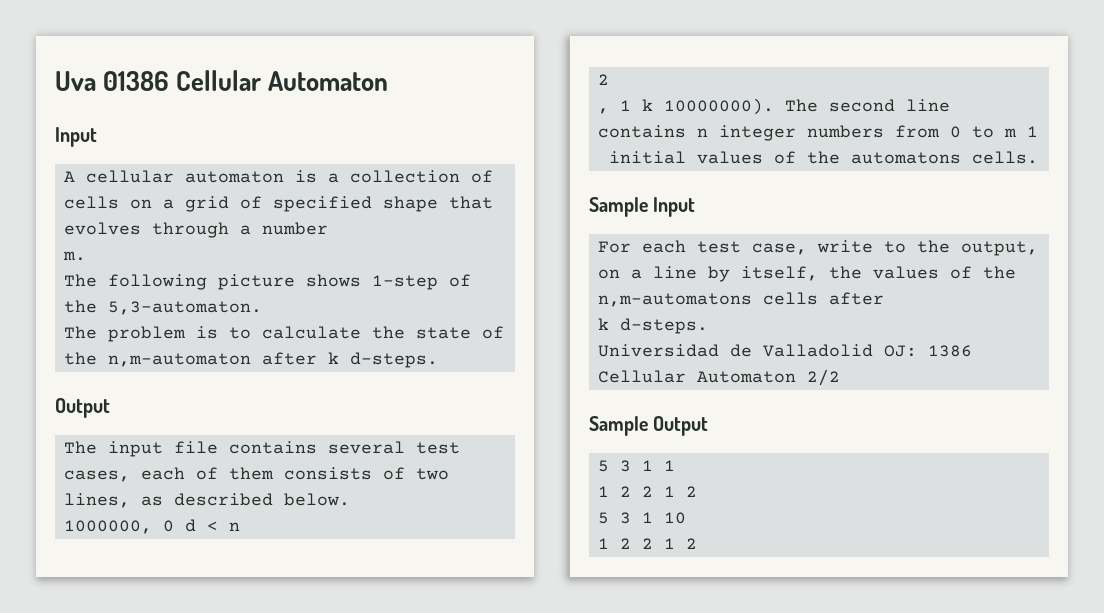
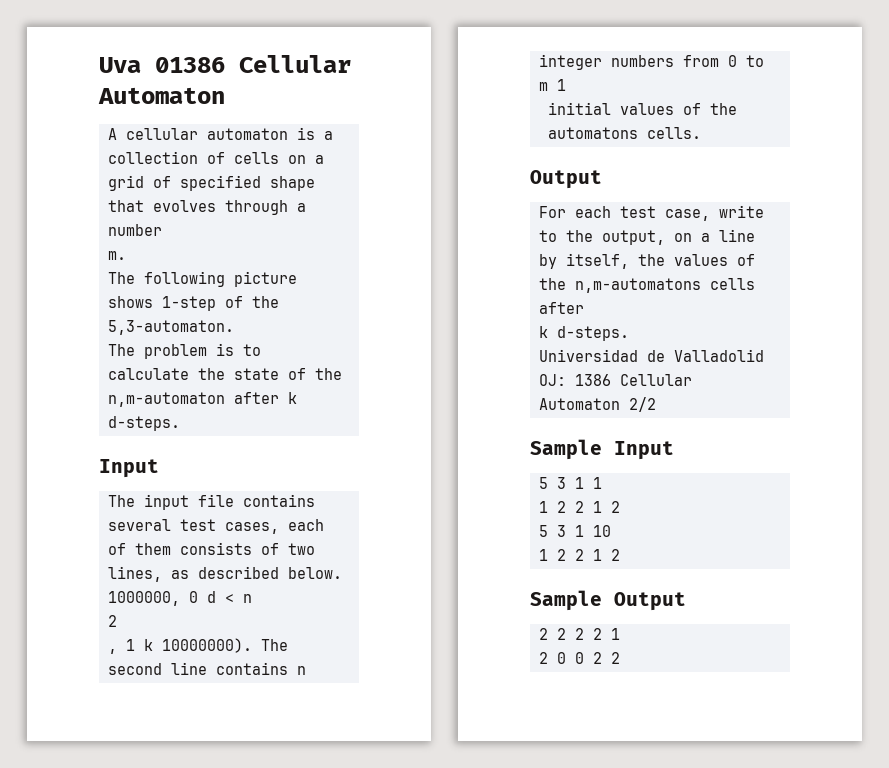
[55,127,97,147] // Input -> (225, 95) none
[55,398,110,418] Output -> [99,459,159,478] Input
[589,197,696,217] Sample Input -> [530,170,602,189] Output
[653,416,709,436] Output -> [614,441,674,460] Input
(697, 543) none -> [530,590,686,611] [539,628,620,640] [539,652,620,664] // Sample Output // 2 2 2 2 1 // 2 0 0 2 2

